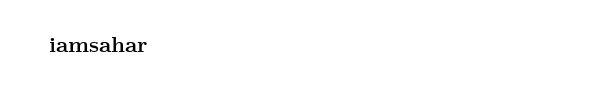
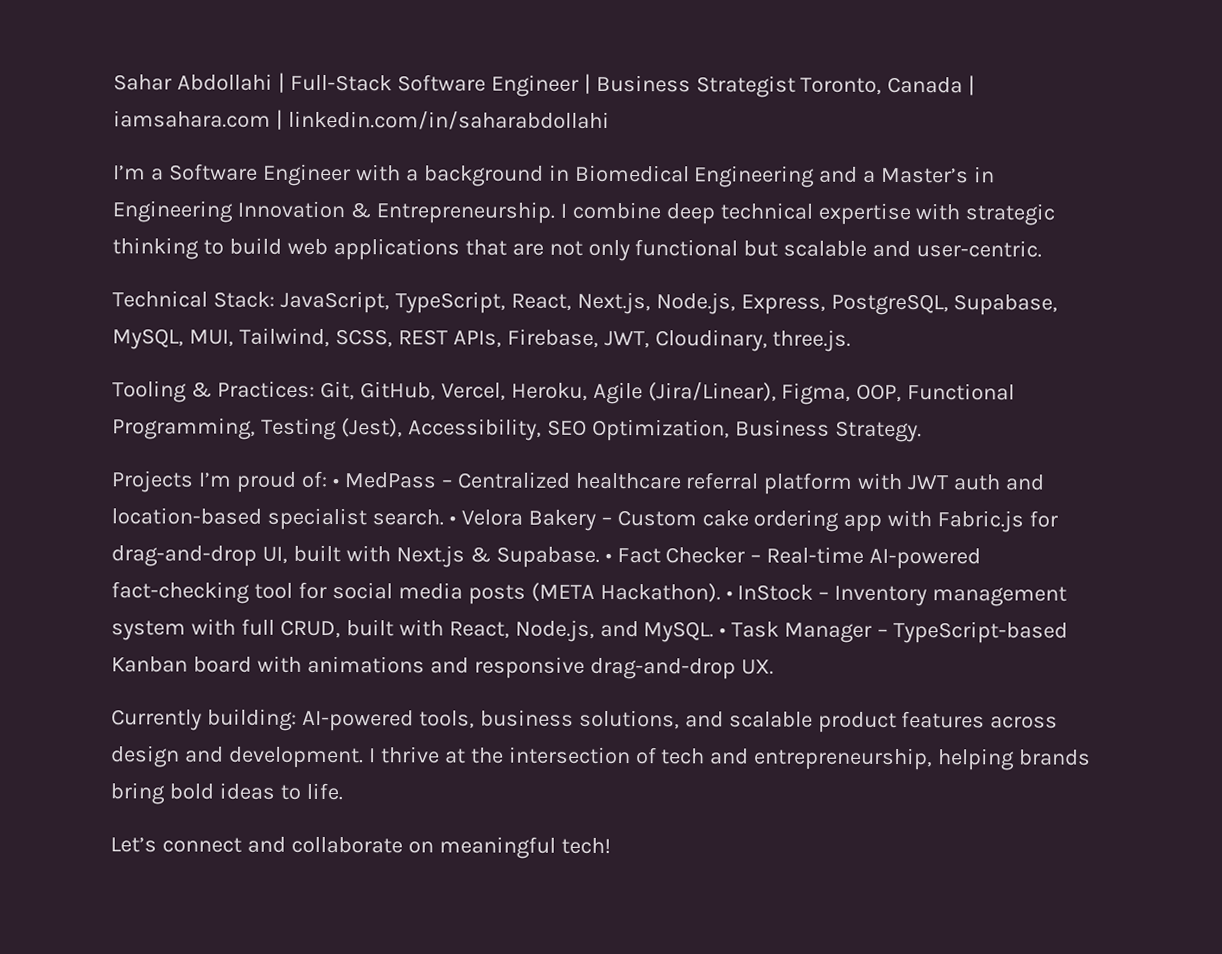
[49,37,147,52] iamsahar -> [113,72,976,98] [113,109,610,130] [113,163,996,188] [112,200,1056,226] [112,237,1043,262] [112,290,1059,316] [112,327,852,352] [112,380,1016,405] [112,417,922,443] [111,470,1046,495] [111,507,1059,533] [111,544,982,570] [111,581,1068,607] [111,618,1069,644] [111,655,774,680] [111,708,1059,733] [110,745,1092,771] [110,782,343,805] [110,836,611,859] Sahar Abdollahi | Full-Stack Software Engineer | Business Strategist Toronto, Canada | iamsahara.com | linkedin.com/in/saharabdollahi // I’m a Software Engineer with a background in Biomedical Engineering and a Master’s in Engineering Innovation & Entrepreneurship. I combine deep technical expertise with strategic thinking to build web applications that are not only functional but scalable and user-centric. // Technical Stack: JavaScript, TypeScript, React, Next.js, Node.js, Express, PostgreSQL, Supabase, MySQL, MUI, Tailwind, SCSS, REST APIs, Firebase, JWT, Cloudinary, three.js. // Tooling & Practices: Git, GitHub, Vercel, Heroku, Agile (Jira/Linear), Figma, OOP, Functional Programming, Testing (Jest), Accessibility, SEO Optimization, Business Strategy. // Projects I’m proud of: • MedPass – Centralized healthcare referral platform with JWT auth and location-based specialist search. • Velora Bakery – Custom cake ordering app with Fabric.js for drag-and-drop UI, built with Next.js & Supabase. • Fact Checker – Real-time AI-powered fact-checking tool for social media posts (META Hackathon). • InStock – Inventory management system with full CRUD, built with React, Node.js, and MySQL. • Task Manager – TypeScript-based Kanban board with animations and responsive drag-and-drop UX. // Currently building: AI-powered tools, business solutions, and scalable product features across design and development. I thrive at the intersection of tech and entrepreneurship, helping brands bring bold ideas to life. // Let’s connect and collaborate on meaningful tech!

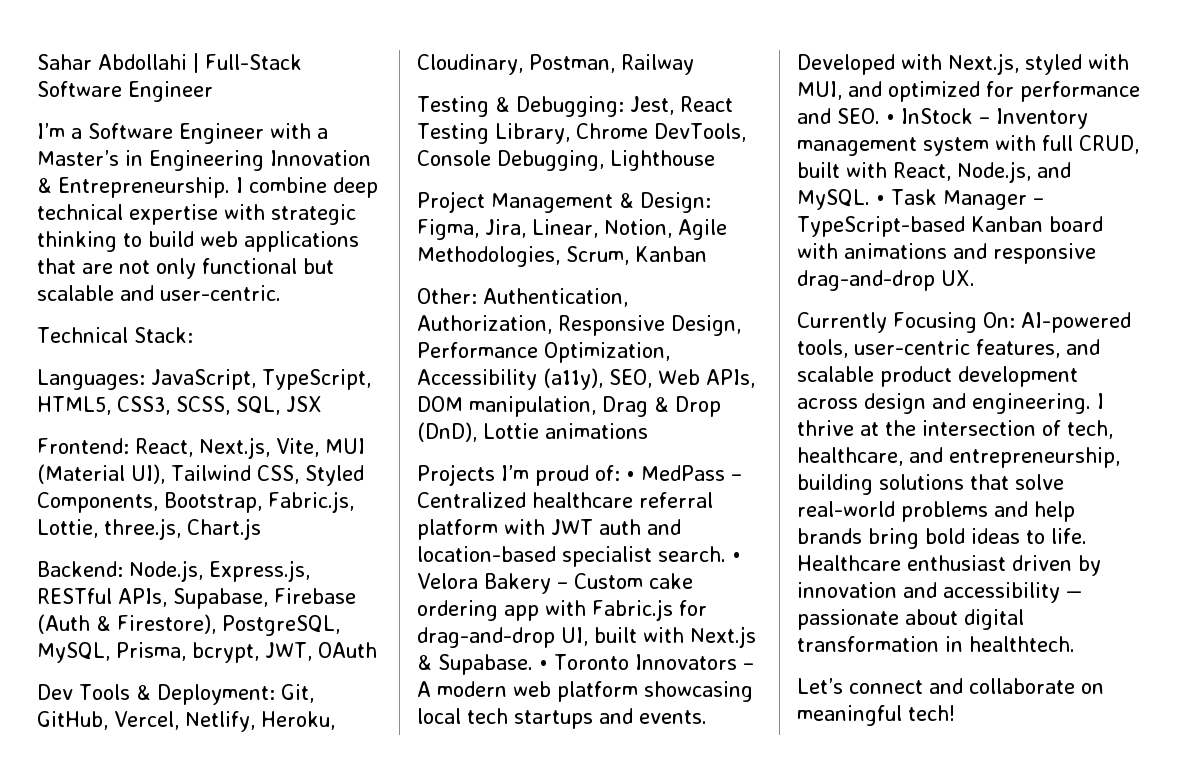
[583,73,976,98] [113,109,610,130] | Business Strategist Toronto, Canada | iamsahara.com | linkedin.com/in/saharabdollahi -> (213, 91) none
[423,164,877,188] background in Biomedical Engineering and a -> (328, 133) none
(275, 299) none -> [37,369,145,390] // Languages:
[510,291,1059,316] [112,327,852,352] [112,380,1016,405] [112,417,922,443] React, Next.js, Node.js, Express, PostgreSQL, Supabase, MySQL, MUI, Tailwind, SCSS, REST APIs, Firebase, JWT, Cloudinary, three.js. // Tooling & Practices: Git, GitHub, Vercel, Heroku, Agile (Jira/Linear), Figma, OOP, Functional Programming, Testing (Jest), Accessibility, SEO Optimization, Business Strategy. -> [37,396,322,415] [37,437,365,459] [37,464,364,486] [37,491,354,513] [37,518,261,540] [37,560,310,582] [37,588,356,609] [37,614,340,636] [37,642,377,663] [37,684,314,705] [37,711,335,732] [417,54,694,75] [417,96,733,117] [417,123,746,144] [417,150,715,171] [417,191,711,213] [417,219,727,240] [417,246,707,267] [417,288,628,307] [417,315,741,336] [417,342,670,363] [417,368,755,390] [417,396,721,417] [417,422,648,442] HTML5, CSS3, SCSS, SQL, JSX // Frontend: React, Next.js, Vite, MUI (Material UI), Tailwind CSS, Styled Components, Bootstrap, Fabric.js, Lottie, three.js, Chart.js // Backend: Node.js, Express.js, RESTful APIs, Supabase, Firebase (Auth & Firestore), PostgreSQL, MySQL, Prisma, bcrypt, JWT, OAuth // Dev Tools & Deployment: Git, GitHub, Vercel, Netlify, Heroku, Cloudinary, Postman, Railway // Testing & Debugging: Jest, React Testing Library, Chrome DevTools, Console Debugging, Lighthouse // Project Management & Design: Figma, Jira, Linear, Notion, Agile Methodologies, Scrum, Kanban // Other: Authentication, Authorization, Responsive Design, Performance Optimization, Accessibility (a11y), SEO, Web APIs, DOM manipulation, Drag & Drop (DnD), Lottie animations
[616,546,982,570] [111,581,721,605] Fact Checker – Real-time AI-powered fact-checking tool for social media posts (META Hackathon). -> [554,654,754,670] [417,681,753,702] [417,708,707,729] [797,53,1129,75] [797,81,1140,102] [797,108,880,124] Toronto Innovators – A modern web platform showcasing local tech startups and events. Developed with Next.js, styled with MUI, and optimized for performance and SEO.
[206,708,680,732] building: AI-powered tools, business solutions, -> [893,312,1131,333] [797,339,1060,358] Focusing On: AI-powered tools, user-centric features,
[901,711,986,729] features -> [958,366,1078,387] development
[227,746,364,769] development. -> [972,393,1091,414] engineering.
[660,747,1016,771] tech and entrepreneurship, helping -> [1067,420,1113,439] [797,447,1120,468] [797,474,1064,495] [797,501,1075,522] tech, healthcare, and entrepreneurship, building solutions that solve real-world problems and help
(343, 791) none -> [797,555,1101,576] [797,582,1082,603] [797,609,1024,630] [797,636,1075,652] Healthcare enthusiast driven by innovation and accessibility — passionate about digital transformation in healthtech.

